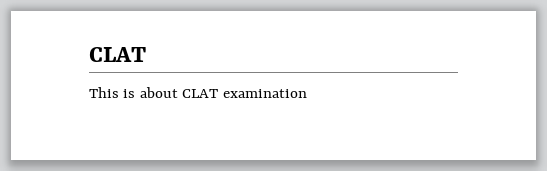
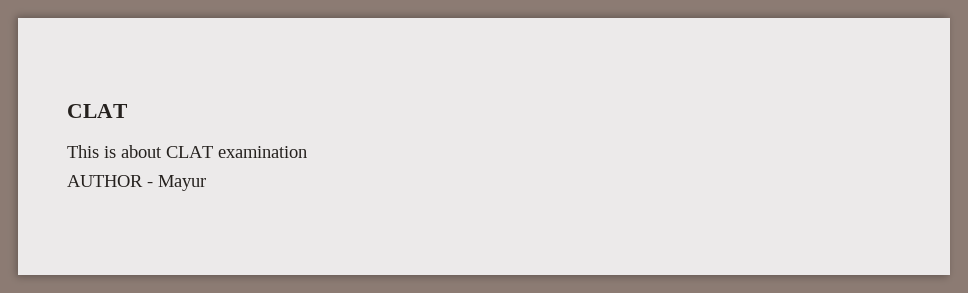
(307, 93) none -> [67,175,206,191] // AUTHOR - Mayur

